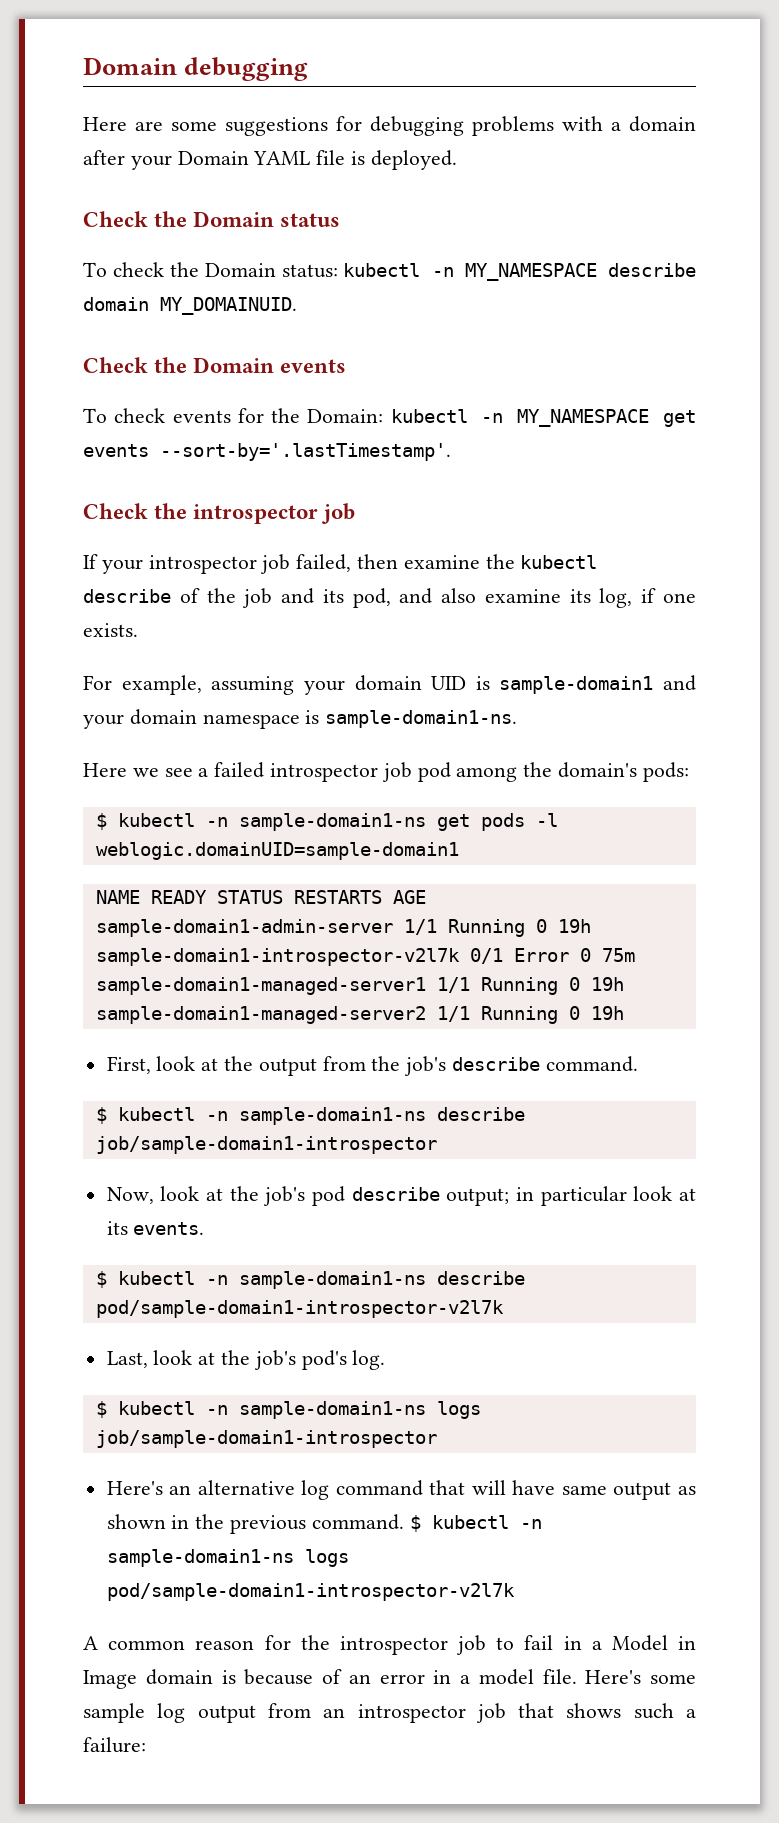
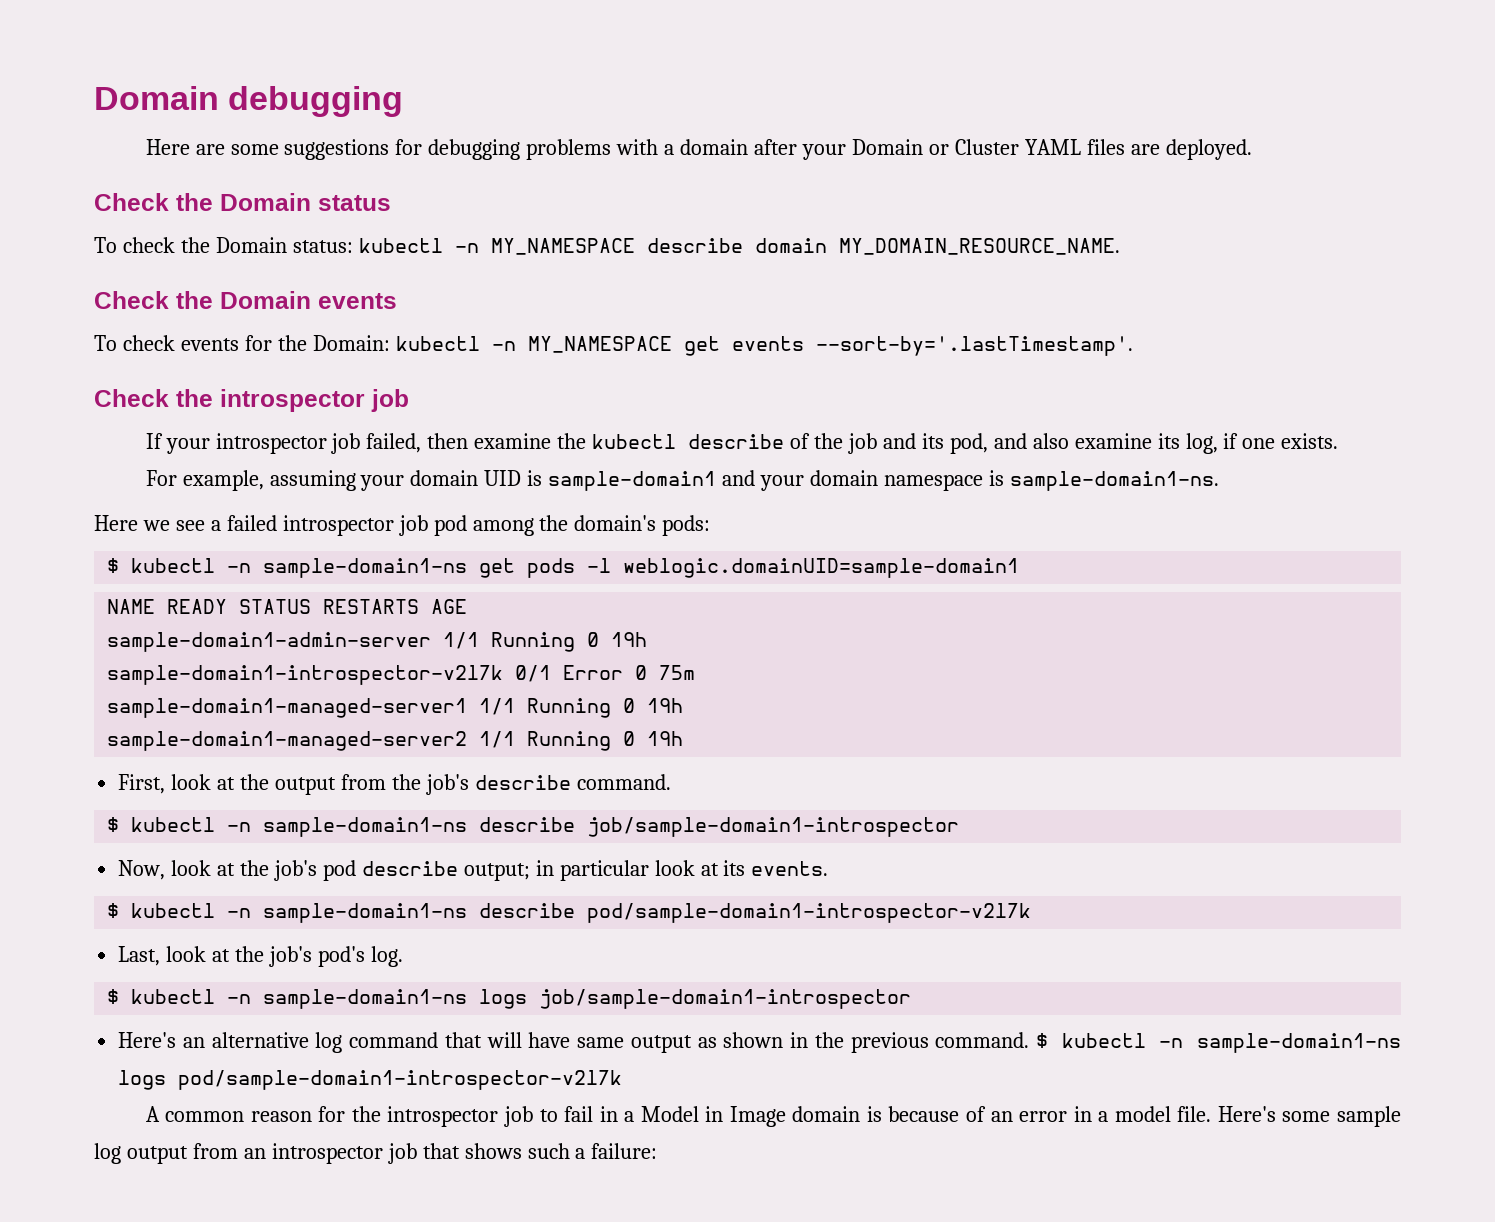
[253,150,366,165] YAML file is -> [928,139,1160,155] or Cluster YAML files are
[160,297,297,315] MY_DOMAINUID. -> [838,238,1120,255] MY_DOMAIN_RESOURCE_NAME.

